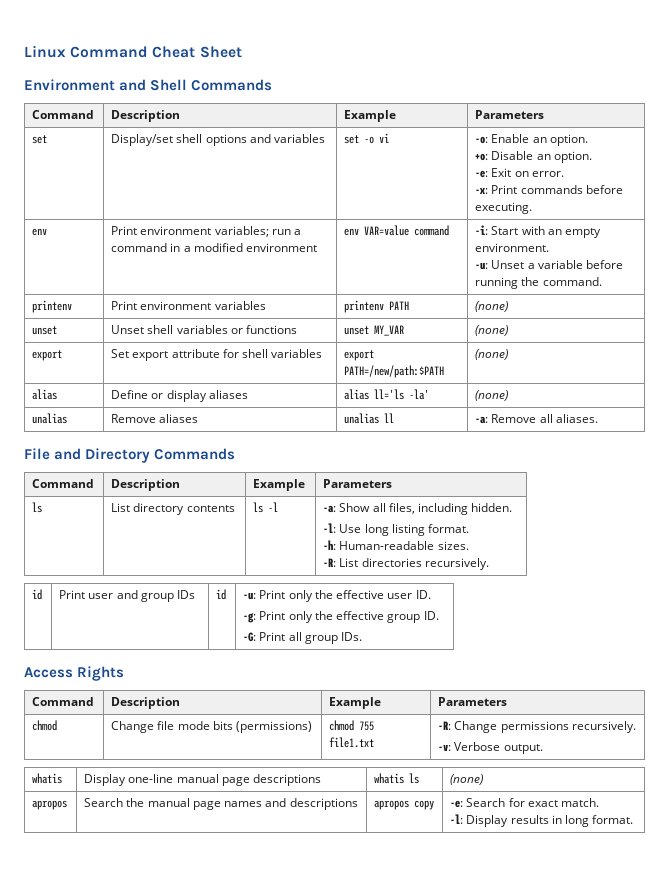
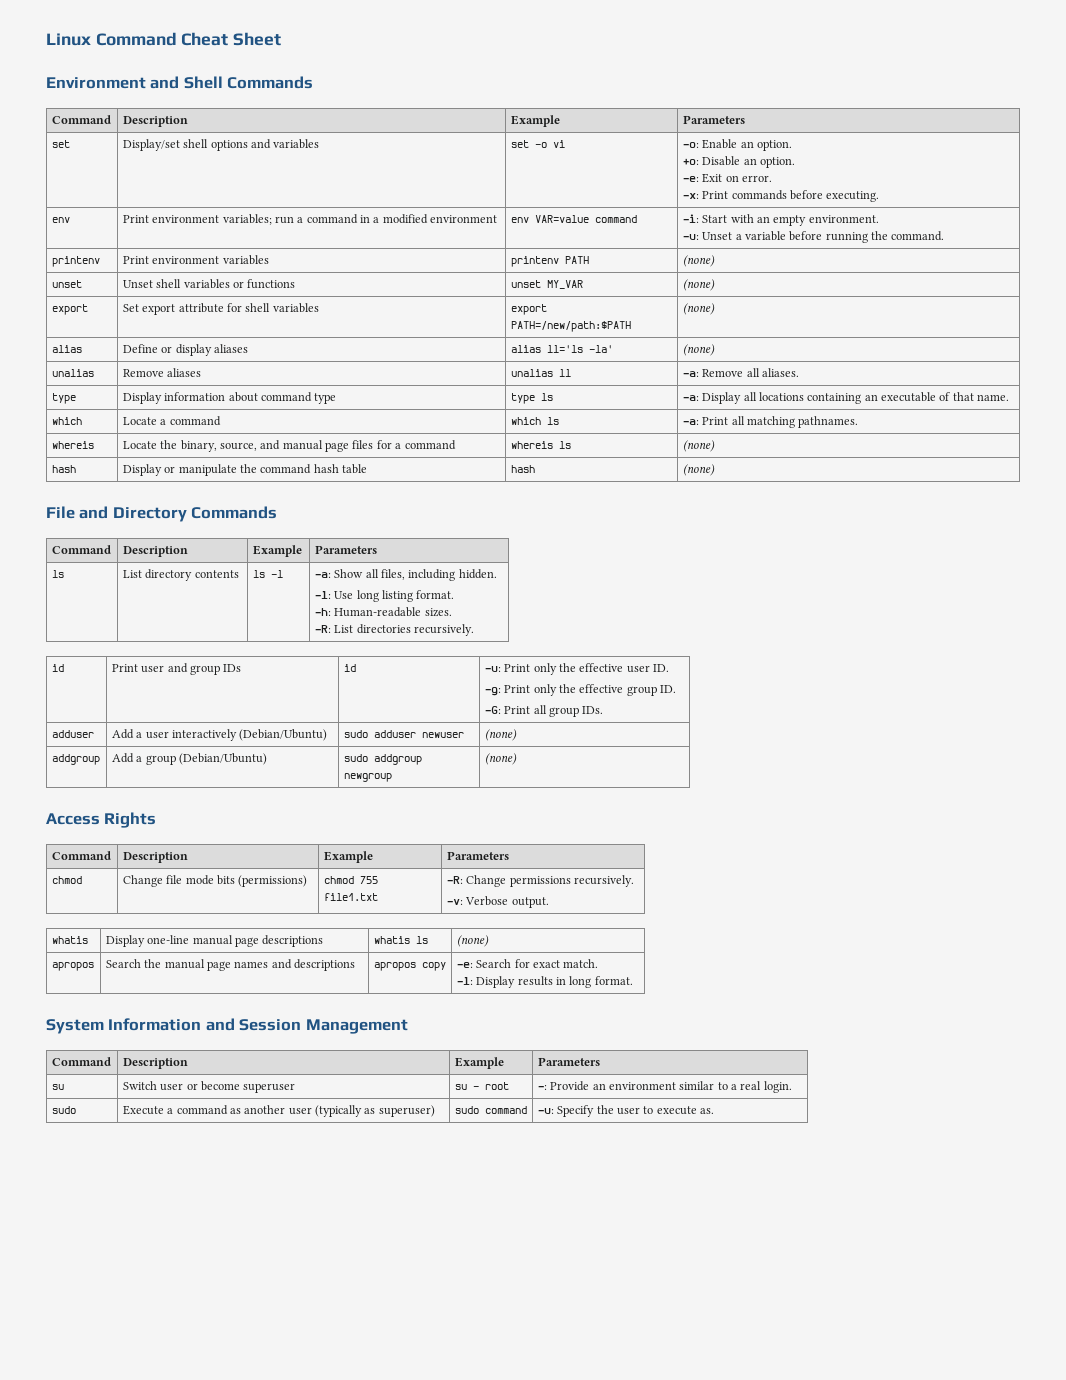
(598, 418) none -> [51,393,76,404] [122,392,337,404] [510,393,553,404] [682,392,1010,404] [51,417,82,425] [122,416,221,426] [510,417,559,425] [682,416,859,428] [51,441,94,449] [122,440,456,452] [510,441,571,449] [682,440,715,452] [51,465,76,473] [122,464,367,476] [510,465,535,473] [682,464,715,476] // type | Display information about command type | type ls | -a: Display all locations containing an executable of that name. // which | Locate a command | which ls | -a: Print all matching pathnames. // whereis | Locate the binary, source, and manual page files for a command | whereis ls | (none) // hash | Display or manipulate the command hash table | hash | (none)
(363, 636) none -> [51,730,94,738] [111,729,328,741] [343,730,464,738] [484,729,517,741] [51,754,100,765] [111,753,267,765] [343,754,422,765] [343,773,392,782] [484,753,517,765] // adduser | Add a user interactively (Debian/Ubuntu) | sudo adduser newuser | (none) // addgroup | Add a group (Debian/Ubuntu) | sudo addgroup newgroup | (none)
(634, 819) none -> [46,1018,408,1034] [51,1057,111,1066] [122,1058,188,1069] [454,1057,504,1069] [537,1057,600,1066] [51,1084,64,1090] [122,1081,296,1093] [454,1082,509,1090] [537,1081,792,1093] [51,1106,76,1114] [122,1105,435,1117] [454,1106,527,1114] [537,1105,714,1117] // System Information and Session Management // Command | Description | Example | Parameters // su | Switch user or become superuser | su - root | -: Provide an environment similar to a real login. // sudo | Execute a command as another user (typically as superuser) | sudo command | -u: Specify the user to execute as.

